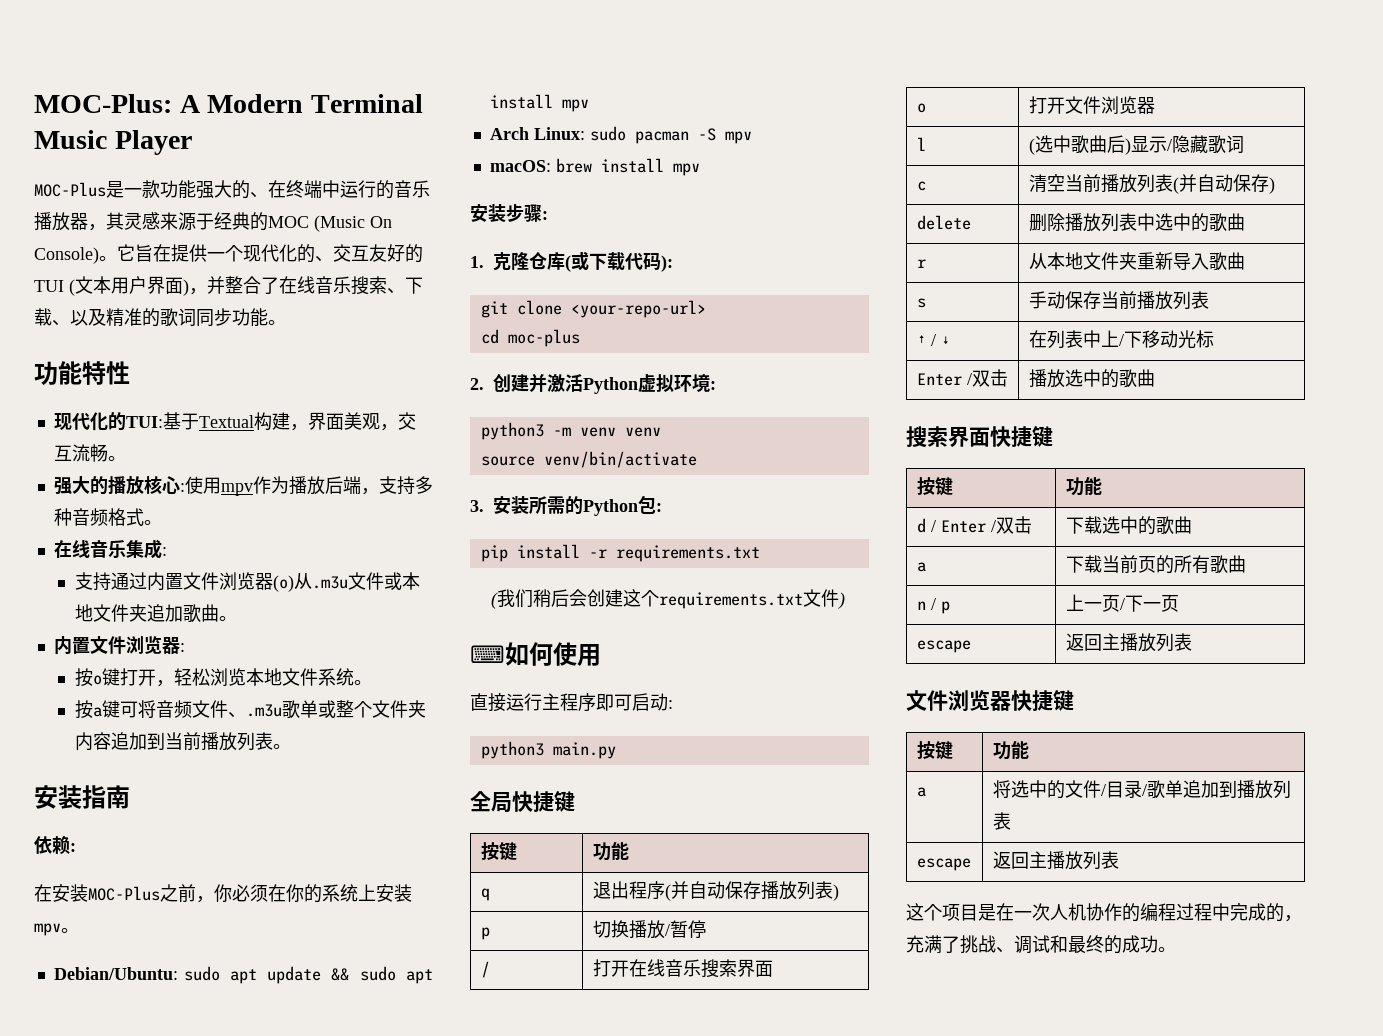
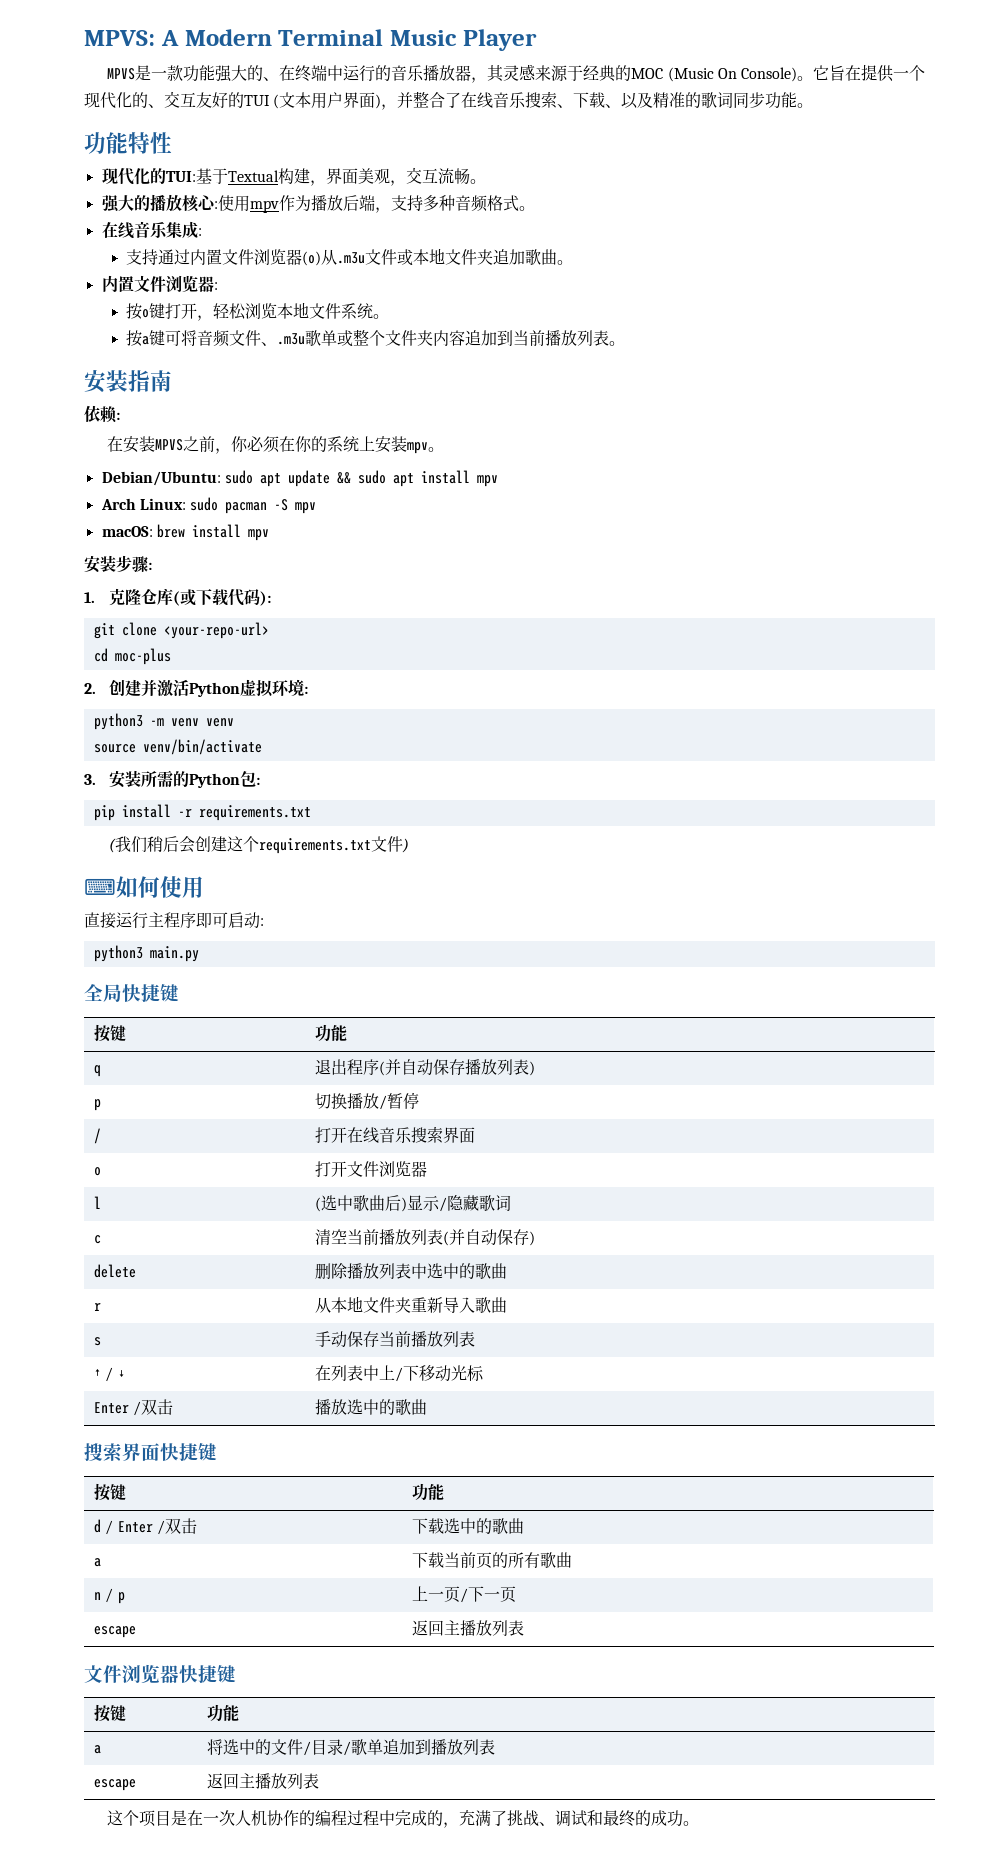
[34,94,172,113] MOC-Plus: -> [84,30,155,46] MPVS:
[34,182,106,197] MOC-Plus -> [107,68,136,80] MPVS
[88,886,160,901] MOC-Plus -> [155,439,184,451] MPVS

